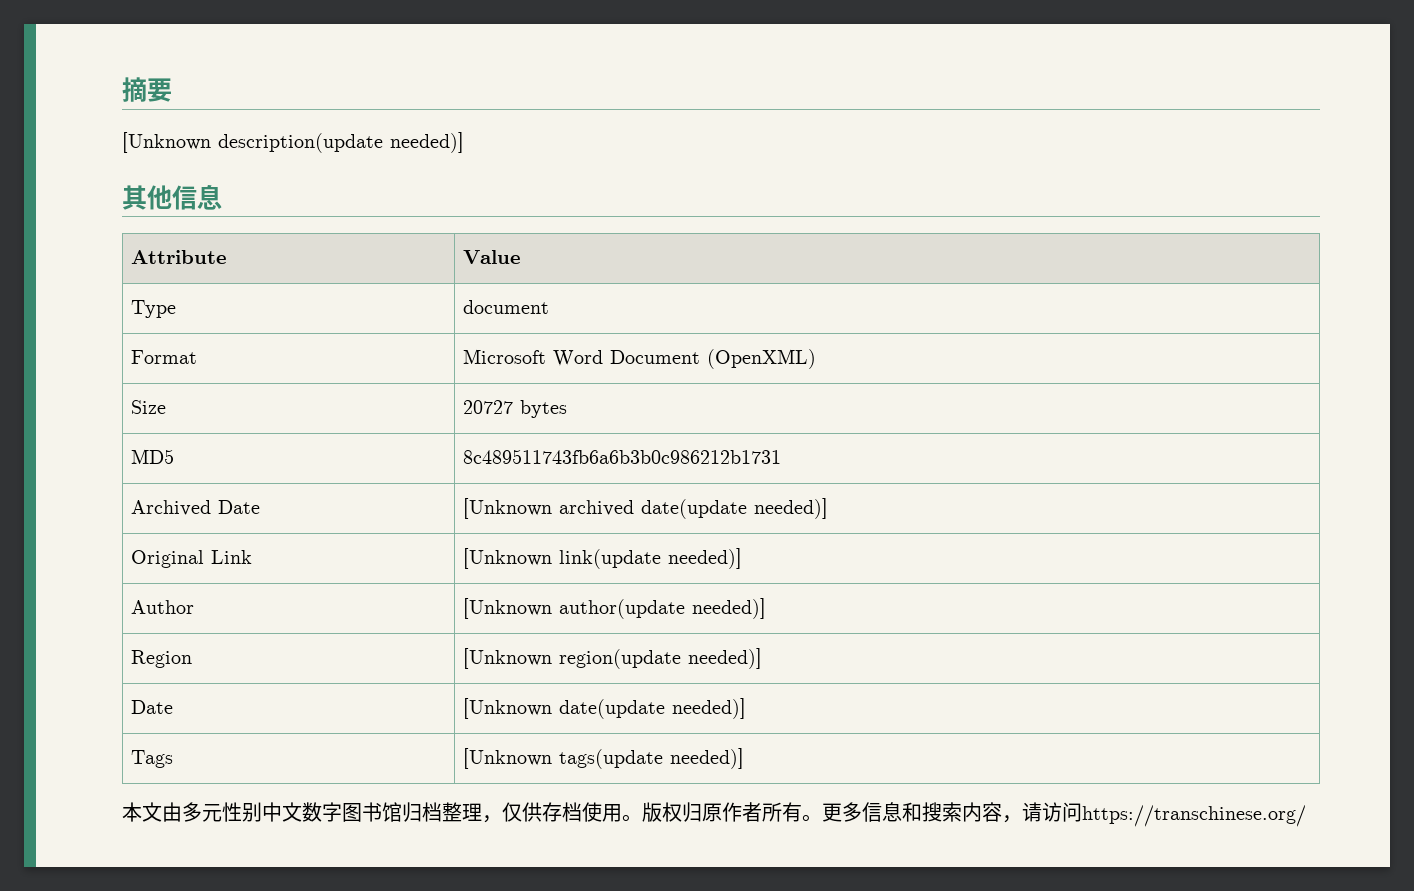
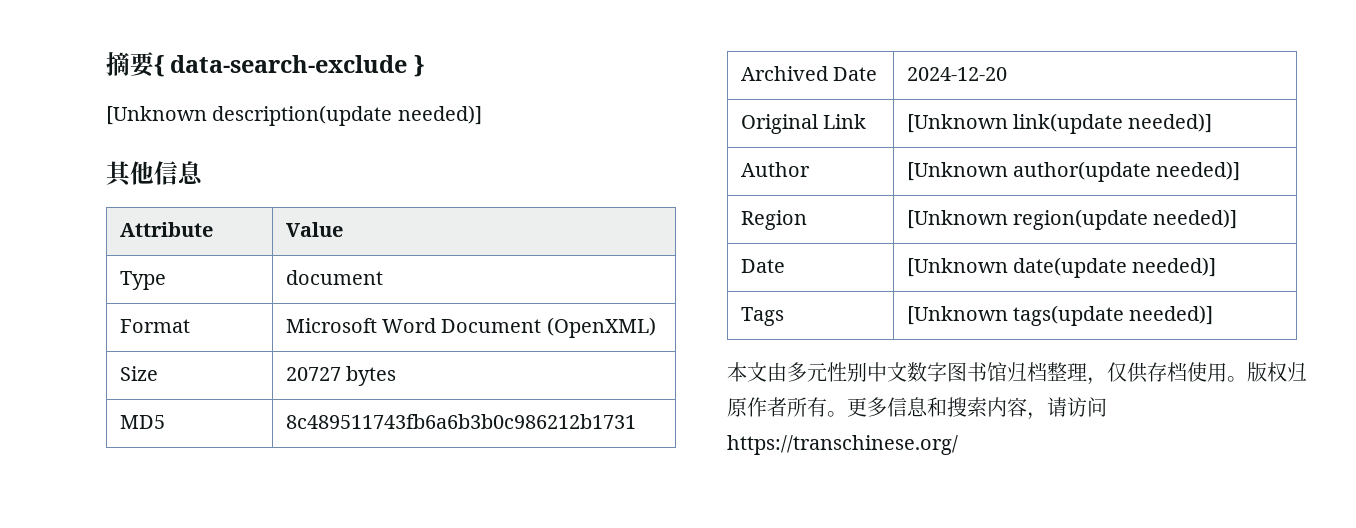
(172, 90) none -> [154,55,424,77] { data-search-exclude }
[462,498,828,519] [Unknown archived date(update needed)] -> [906,67,1007,81] 2024-12-20

